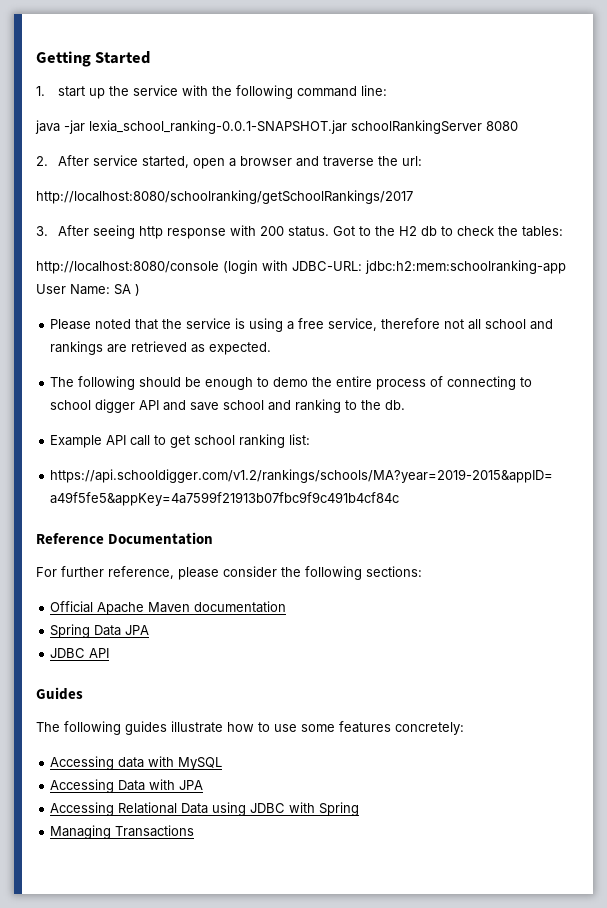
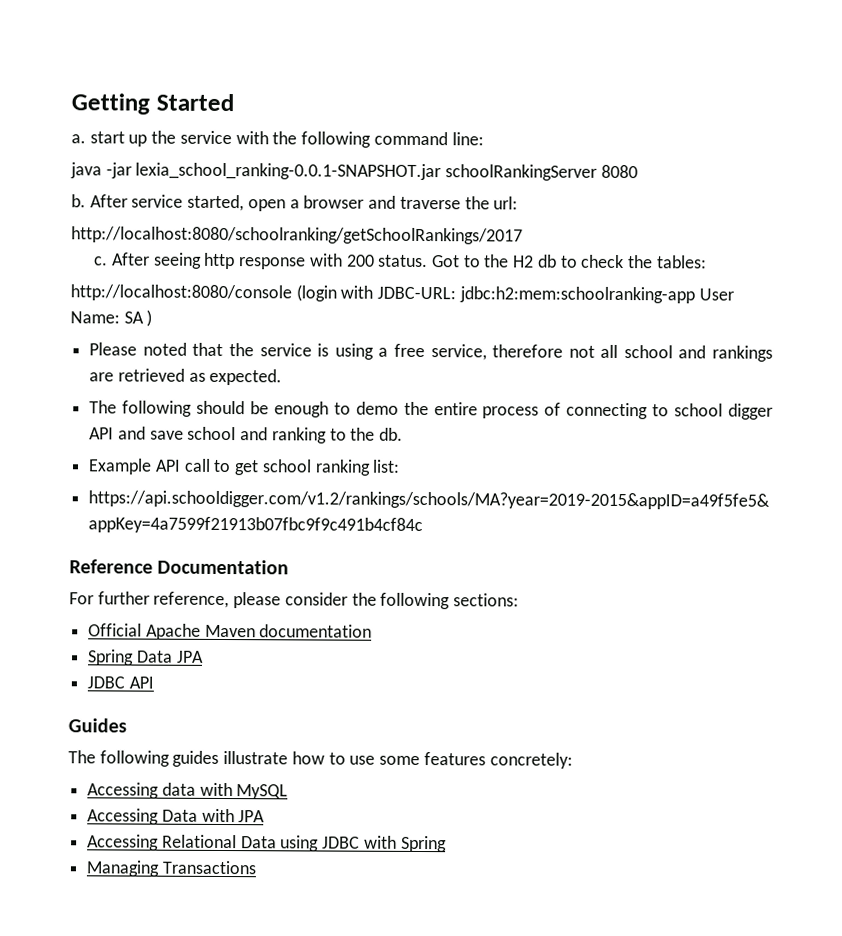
[36,86,45,96] 1. -> [71,134,86,144] a.
[36,156,48,166] 2. -> [71,194,86,208] b.
[36,226,48,236] 3. -> [94,256,109,266] c.

